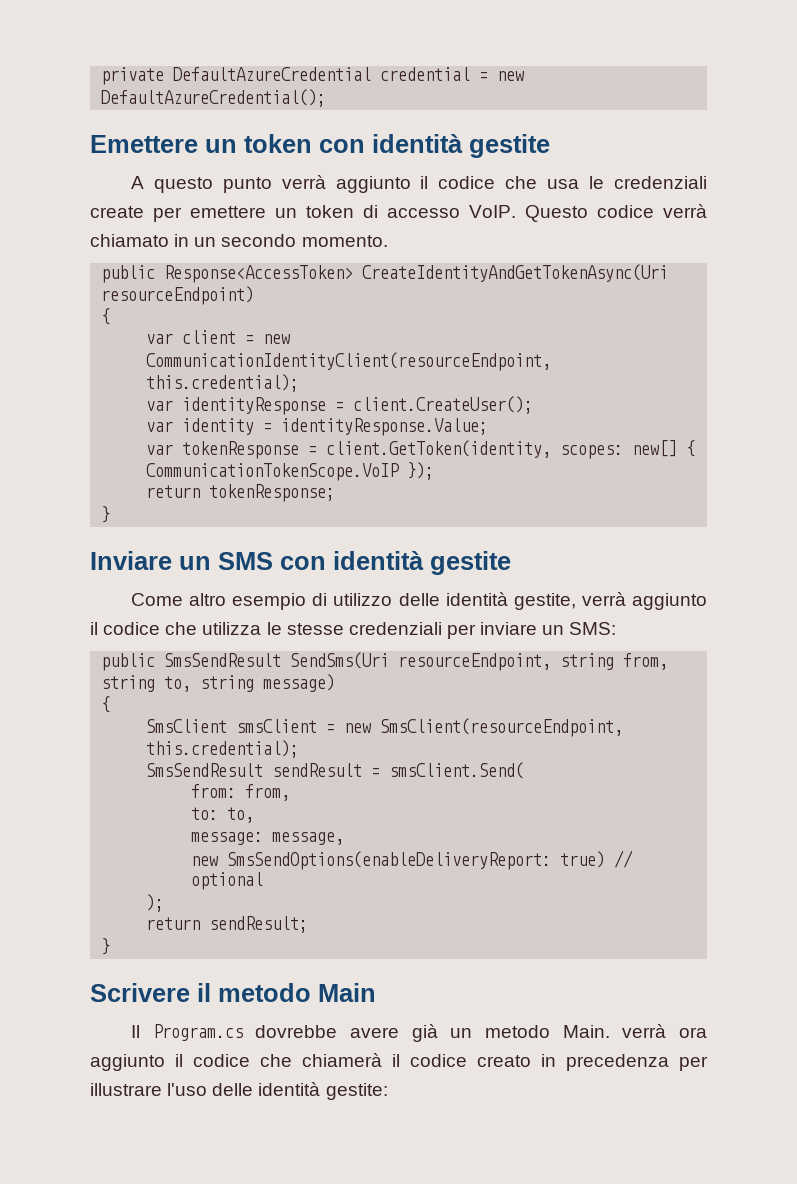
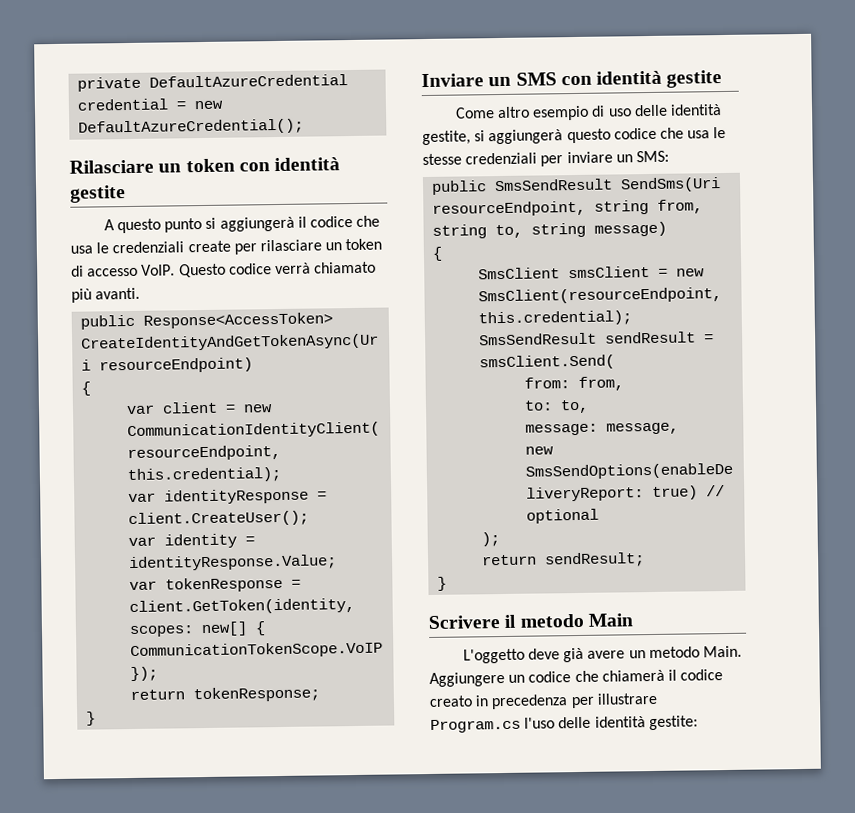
[90,135,198,153] Emettere -> [69,159,154,174] Rilasciare
[281,175,411,193] verrà aggiunto -> [205,216,295,232] si aggiungerà
[190,206,266,218] emettere -> [259,239,322,252] rilasciare
[174,234,388,247] in un secondo momento. -> [71,287,141,303] più avanti.
[333,593,393,606] utilizzo -> [608,108,632,117] uso
[581,592,708,610] [90,622,262,635] verrà aggiunto il codice che utilizza -> [474,127,711,145] si aggiungerà questo codice che usa
[130,1024,708,1042] [90,1054,183,1071] Il Program.cs dovrebbe avere già un metodo Main. verrà ora aggiunto il -> [462,645,742,664] [429,671,526,687] L'oggetto deve già avere un metodo Main. Aggiungere un
(162, 1089) none -> [430,718,521,733] Program.cs

